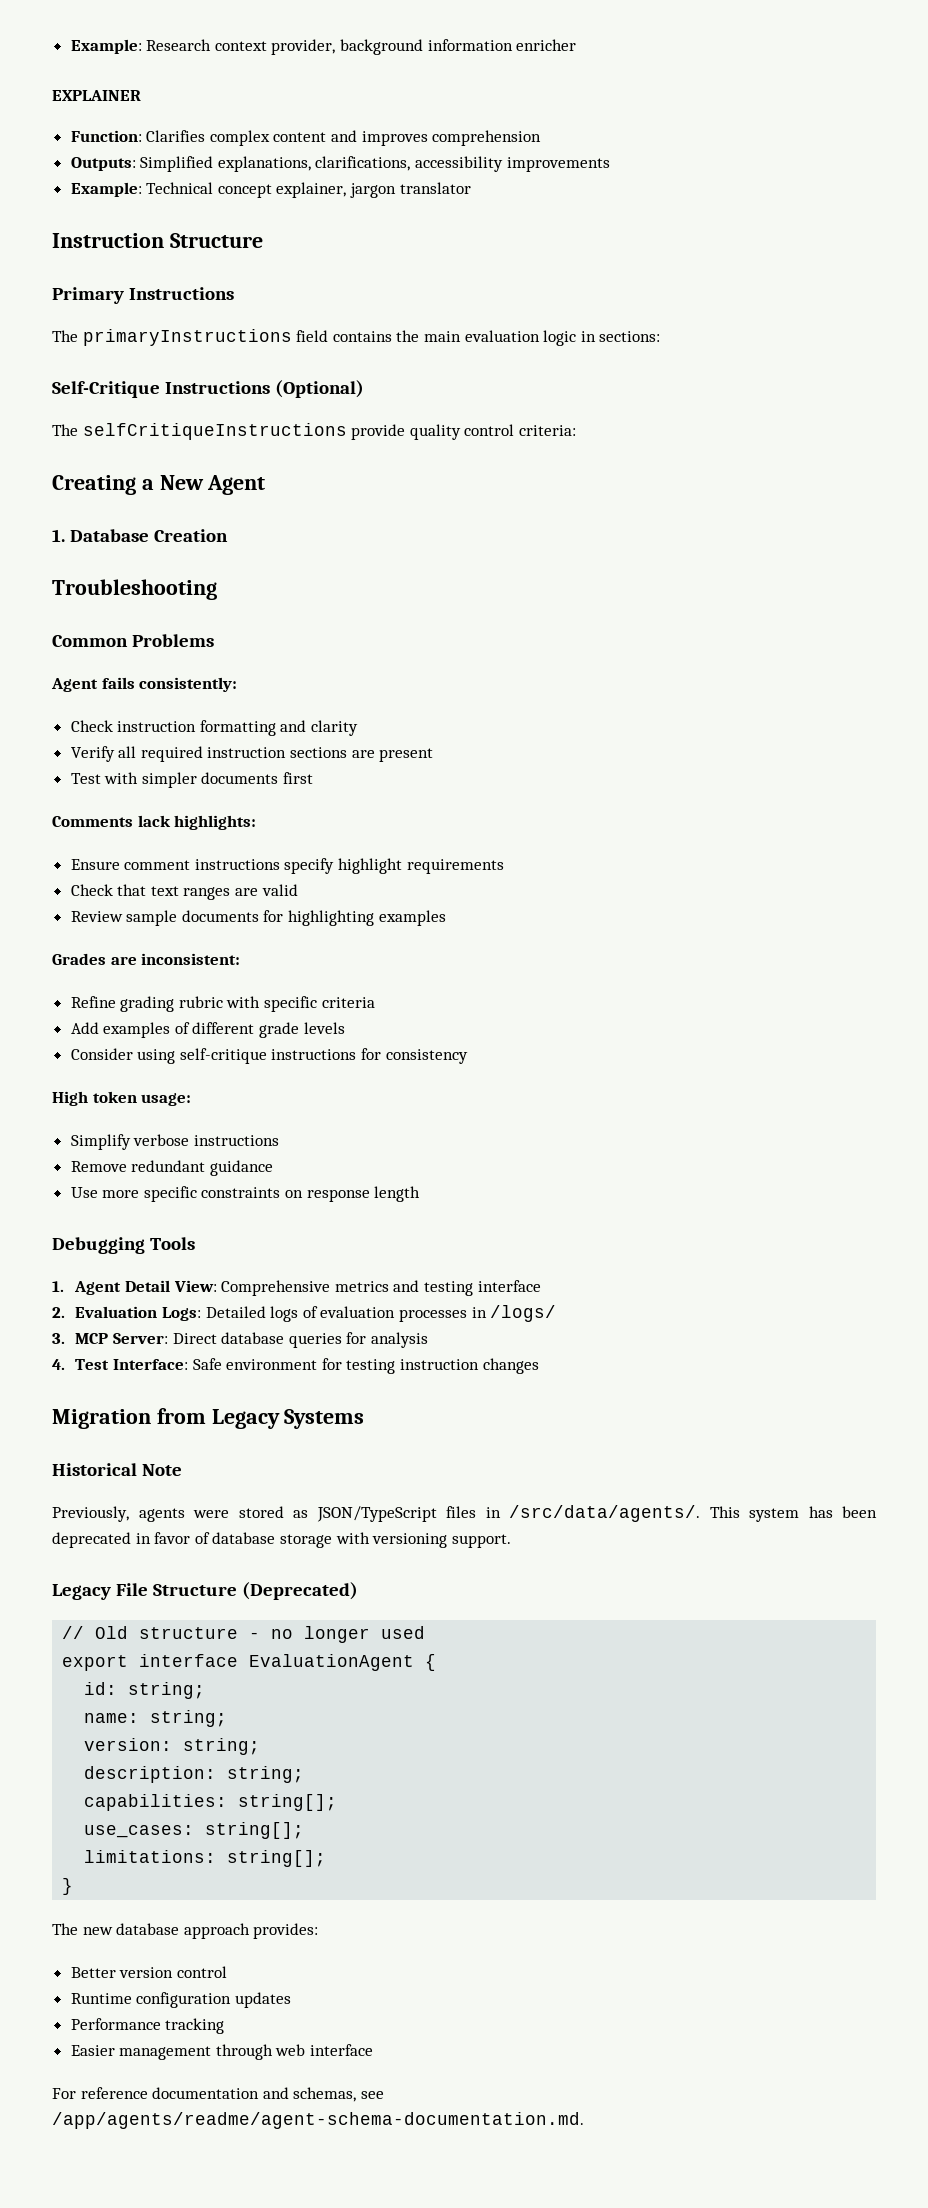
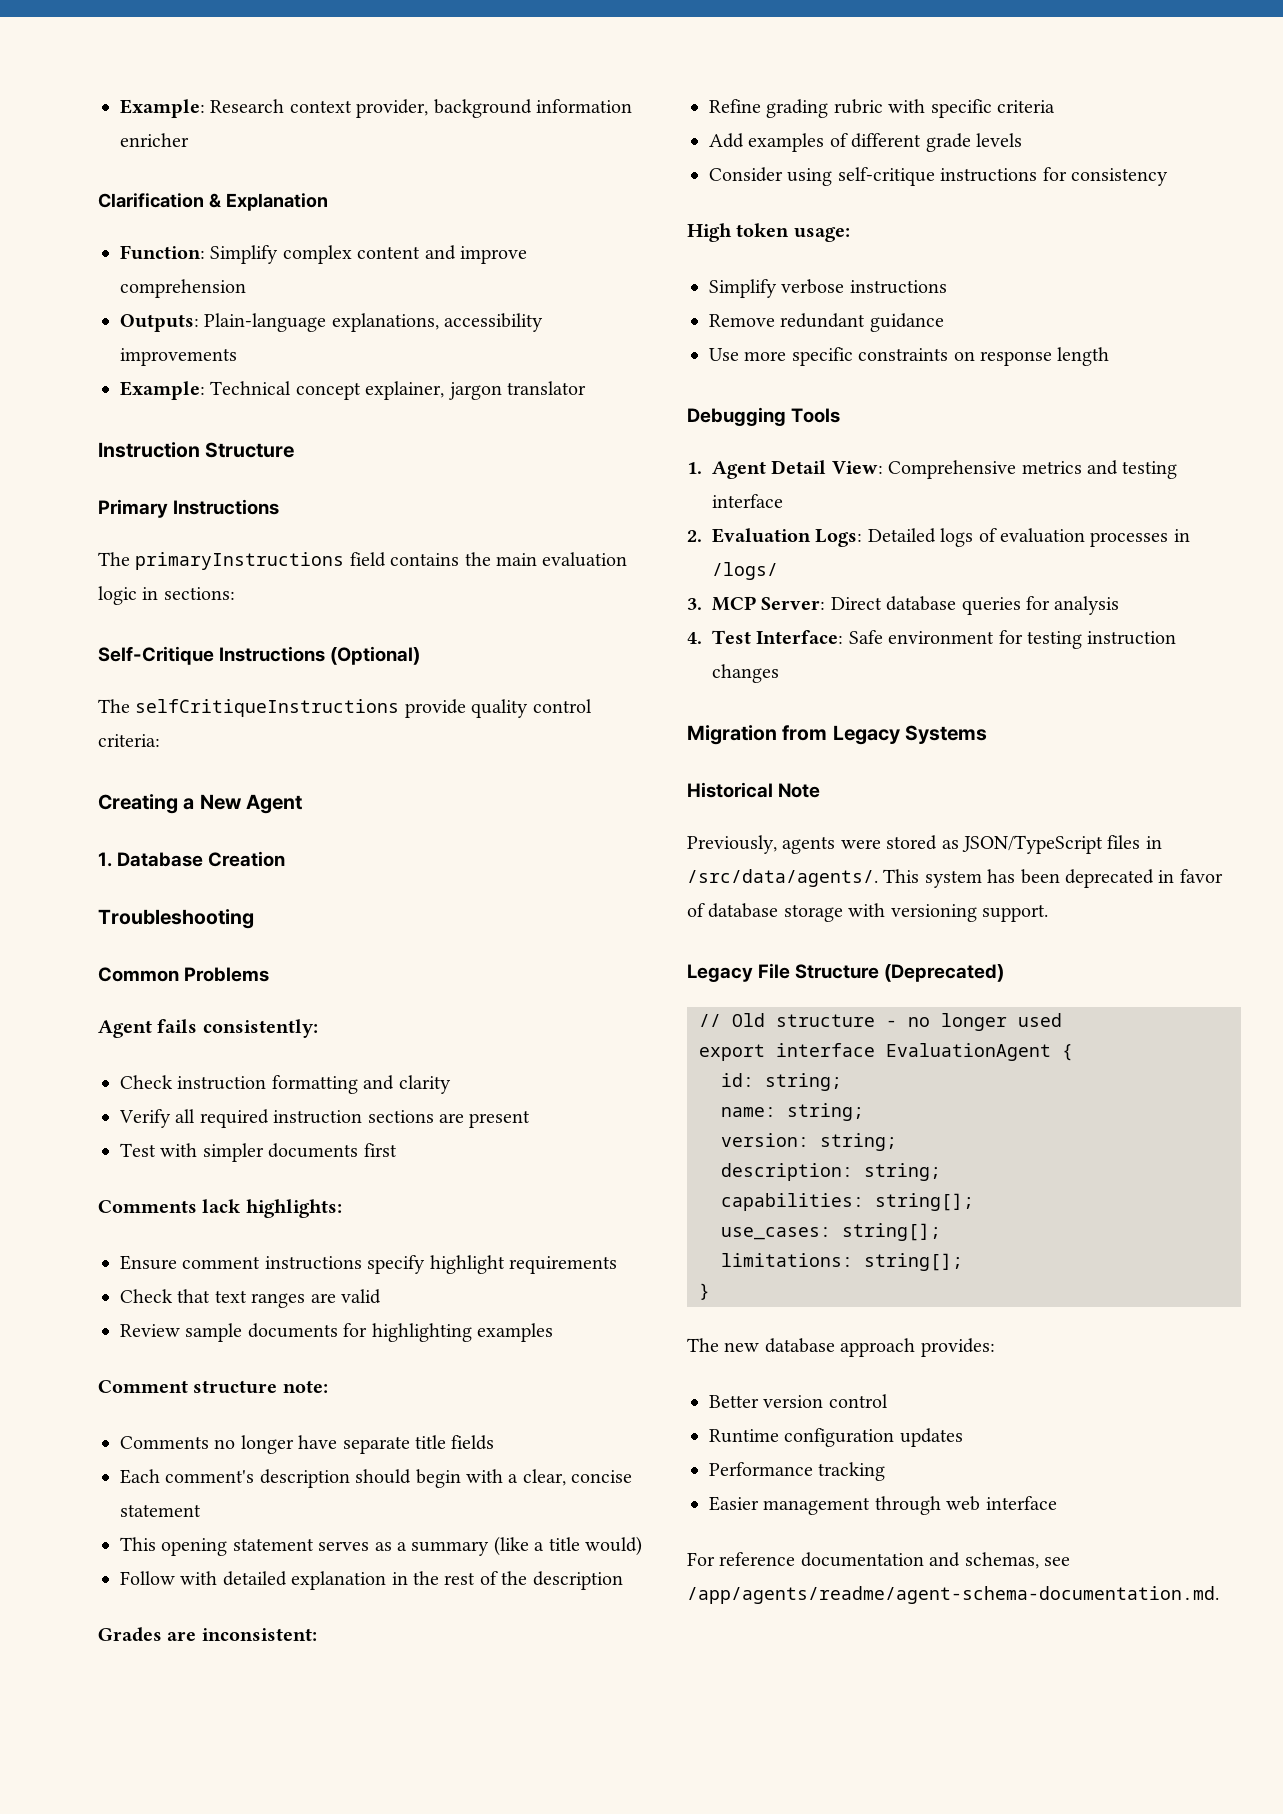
[52,90,141,101] EXPLAINER -> [98,193,328,211] Clarification & Explanation
[146,130,206,142] Clarifies -> [210,245,279,264] Simplify
[361,131,428,146] improves -> [459,246,527,264] improve
[140,156,411,172] Simplified explanations, clarifications, -> [204,313,439,332] Plain-language explanations,
(446, 918) none -> [98,1380,328,1394] [120,1435,495,1454] [120,1469,633,1488] [120,1504,201,1517] [120,1536,642,1556] [120,1571,623,1590] // Comment structure note: // Comments no longer have separate title fields // Each comment's description should begin with a clear, concise statement // This opening statement serves as a summary (like a title would) // Follow with detailed explanation in the rest of the description

